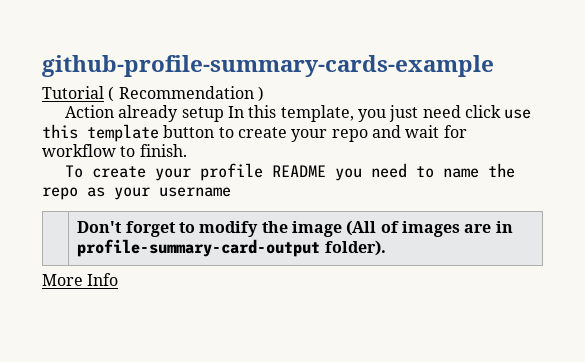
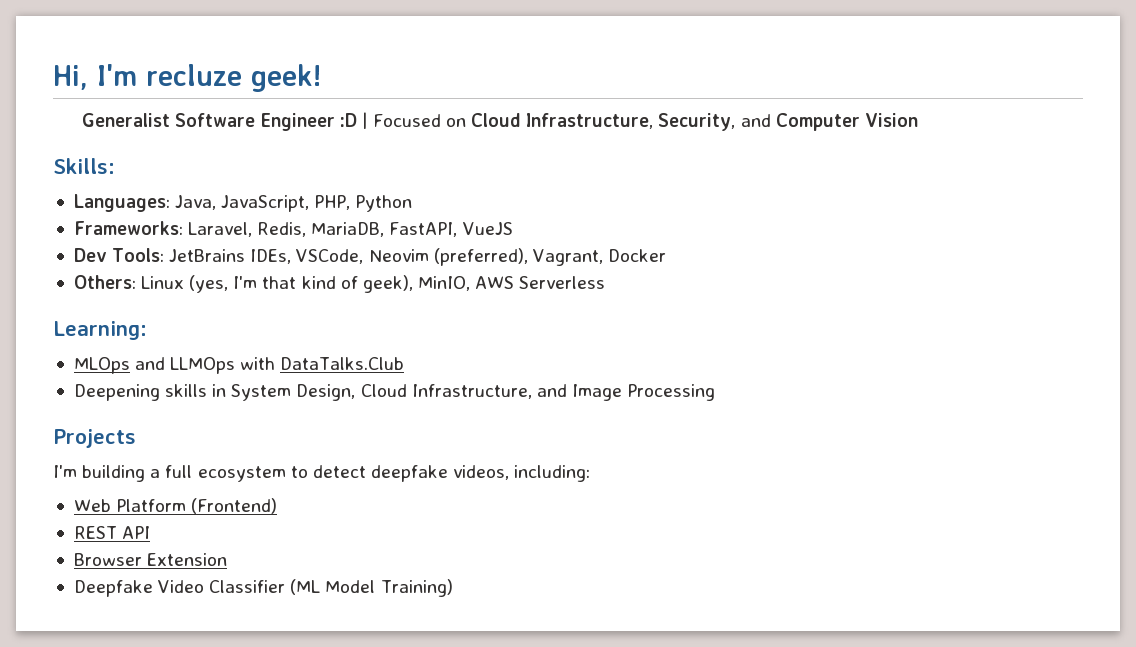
[42,55,494,77] [42,86,264,102] [65,105,532,122] [42,124,467,142] [42,144,187,157] [65,163,516,181] [42,187,231,200] [77,220,513,237] [77,239,386,257] [42,273,119,286] github-profile-summary-cards-example // Tutorial ( Recommendation ) // Action already setup In this template, you just need click use this template button to create your repo and wait for workflow to finish. // To create your profile README you need to name the repo as your username // | Don't forget to modify the image (All of images are in profile-summary-card-output folder). // More Info -> [53,64,322,92] [82,112,918,131] [53,158,115,174] [73,194,413,212] [73,221,513,237] [73,248,666,266] [73,275,606,293] [53,321,147,340] [73,357,405,374] [73,384,716,401] [53,429,136,448] [53,465,591,482] [73,498,278,514] [73,526,151,539] [73,553,228,566] [73,579,453,597] Hi, I'm recluze geek! // Generalist Software Engineer :D | Focused on Cloud Infrastructure, Security, and Computer Vision // Skills: // Languages: Java, JavaScript, PHP, Python // Frameworks: Laravel, Redis, MariaDB, FastAPI, VueJS // Dev Tools: JetBrains IDEs, VSCode, Neovim (preferred), Vagrant, Docker // Others: Linux (yes, I'm that kind of geek), MinIO, AWS Serverless // Learning: // MLOps and LLMOps with DataTalks.Club // Deepening skills in System Design, Cloud Infrastructure, and Image Processing // Projects // I'm building a full ecosystem to detect deepfake videos, including: // Web Platform (Frontend) // REST API // Browser Extension // Deepfake Video Classifier (ML Model Training)

